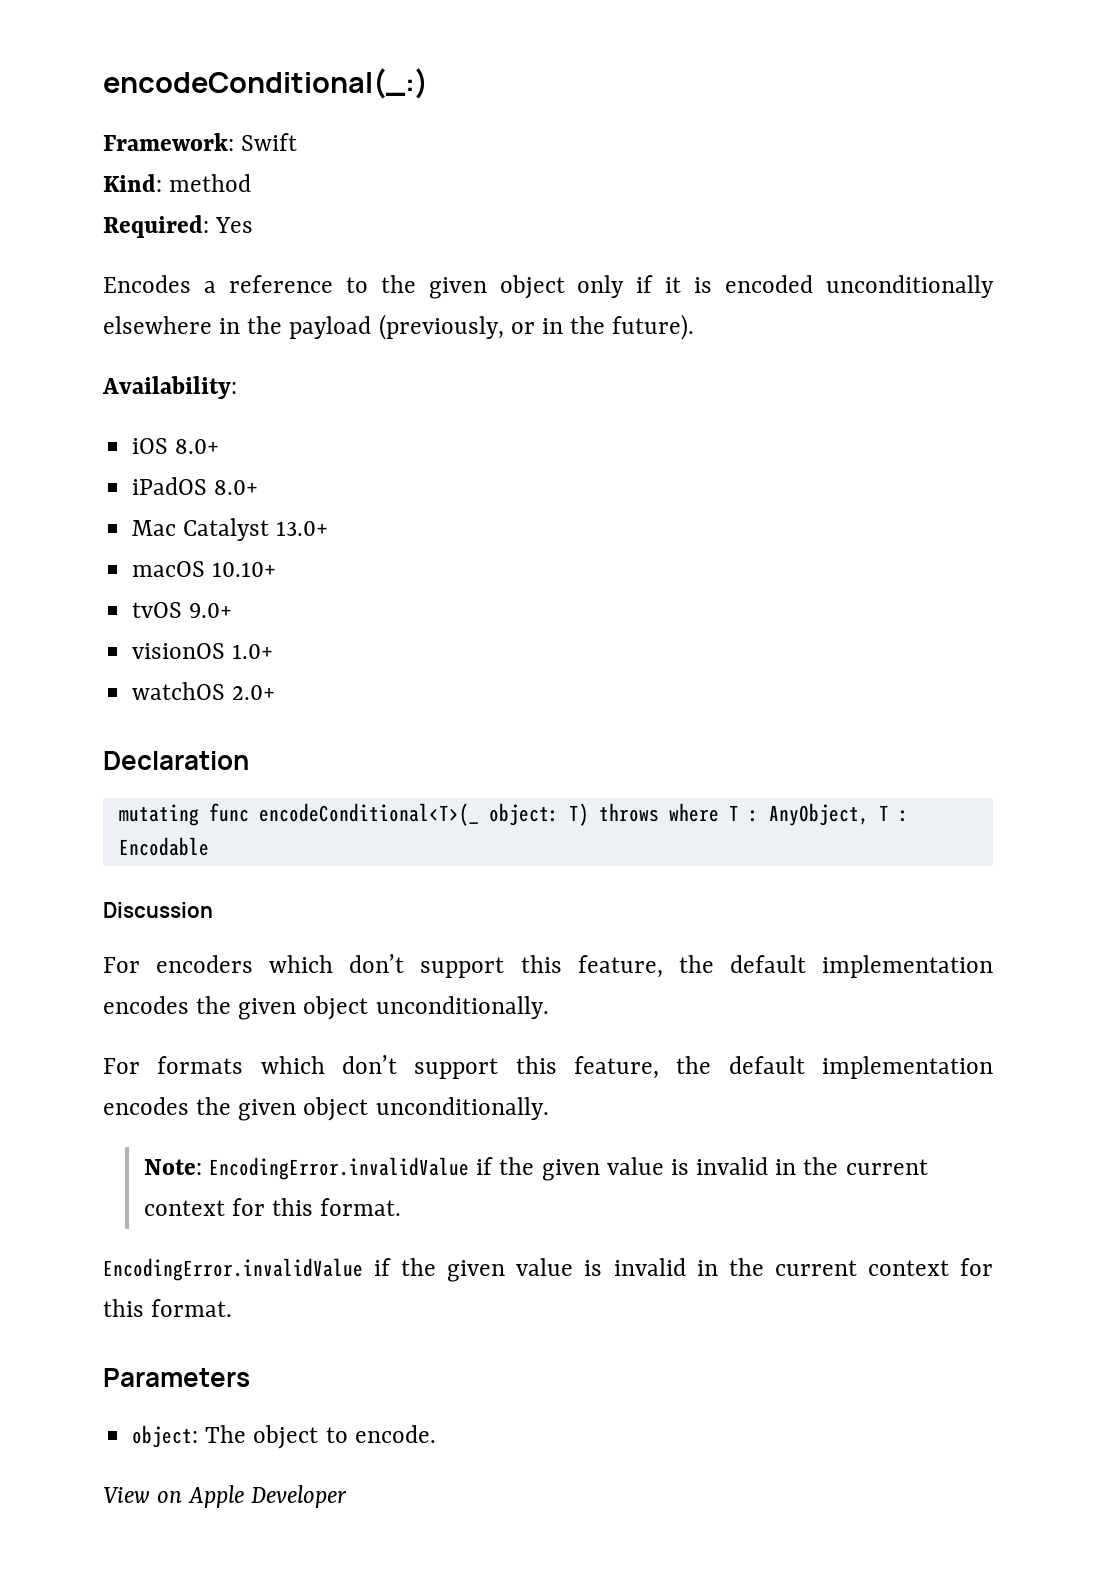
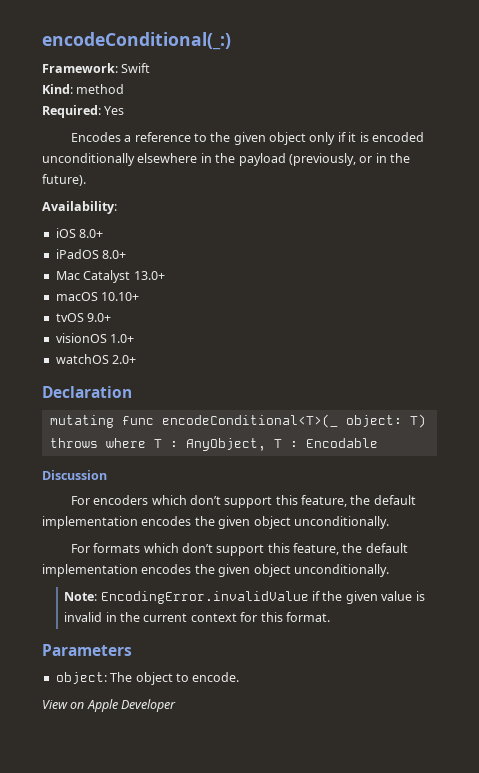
[103,1258,993,1282] [103,1299,233,1317] // EncodingError.invalidValue if the given value is invalid in the current context for this format. -> (330, 617) none

